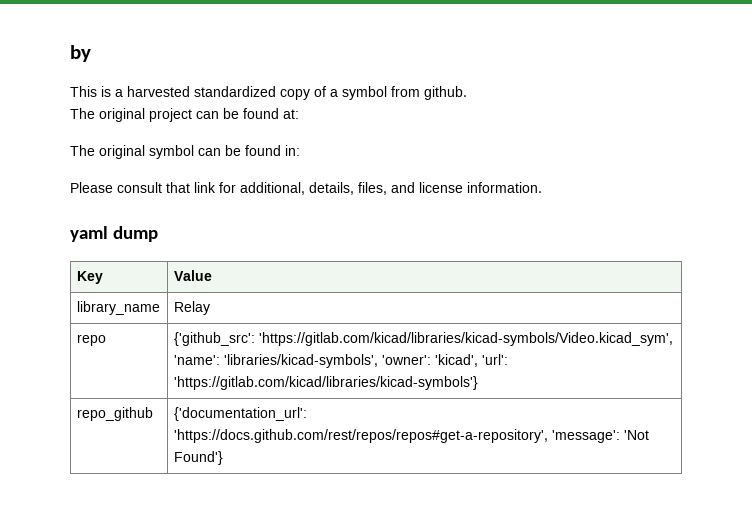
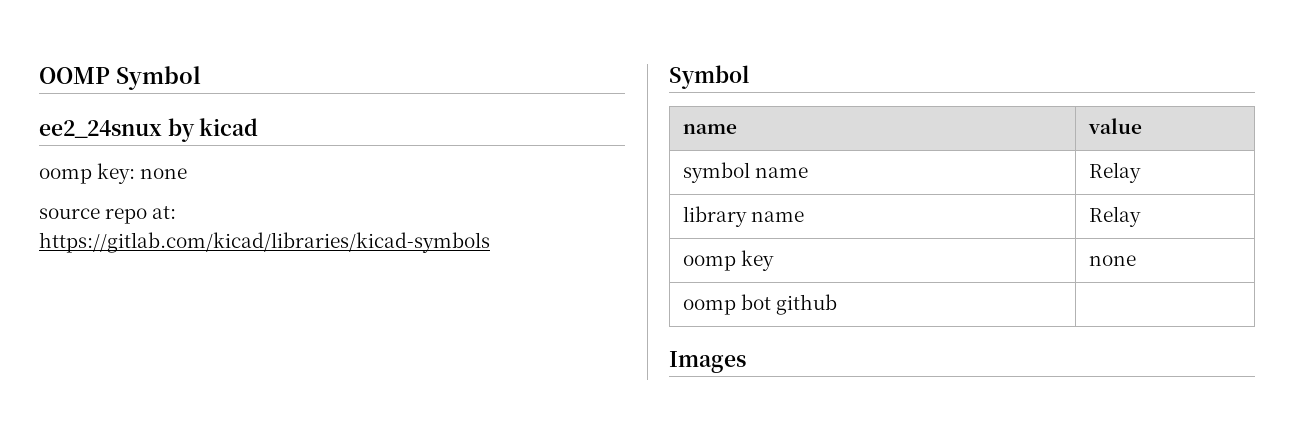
[70,45,91,62] [70,86,467,100] [70,108,299,122] [70,145,300,159] [70,182,542,195] [70,226,158,242] [76,271,103,284] [173,270,212,281] [76,301,160,315] [173,301,210,315] [76,334,106,346] [173,332,673,346] [173,354,508,368] [173,376,478,390] [76,407,153,421] [173,407,307,421] [173,429,649,443] [173,451,223,465] by // This is a harvested standardized copy of a symbol from github. // The original project can be found at: // The original symbol can be found in: // Please consult that link for additional, details, files, and license information. // yaml dump // Key | Value // library_name | Relay // repo | {'github_src': 'https://gitlab.com/kicad/libraries/kicad-symbols/Video.kicad_sym', 'name': 'libraries/kicad-symbols', 'owner': 'kicad', 'url': 'https://gitlab.com/kicad/libraries/kicad-symbols'} // repo_github | {'documentation_url': 'https://docs.github.com/rest/repos/repos#get-a-repository', 'message': 'Not Found'} -> [39,66,201,90] [39,118,259,142] [39,163,188,184] [39,206,177,224] [39,232,490,253] [669,65,749,89] [682,124,737,134] [1087,118,1142,134] [682,162,809,183] [1088,162,1141,183] [682,206,805,227] [1088,206,1141,227] [682,250,775,271] [1088,255,1136,266] [682,294,838,315] [669,351,746,373] OOMP Symbol // ee2_24snux by kicad // oomp key: none // source repo at: https://gitlab.com/kicad/libraries/kicad-symbols // Symbol // name | value // symbol name | Relay // library name | Relay // oomp key | none // oomp bot github | // Images

